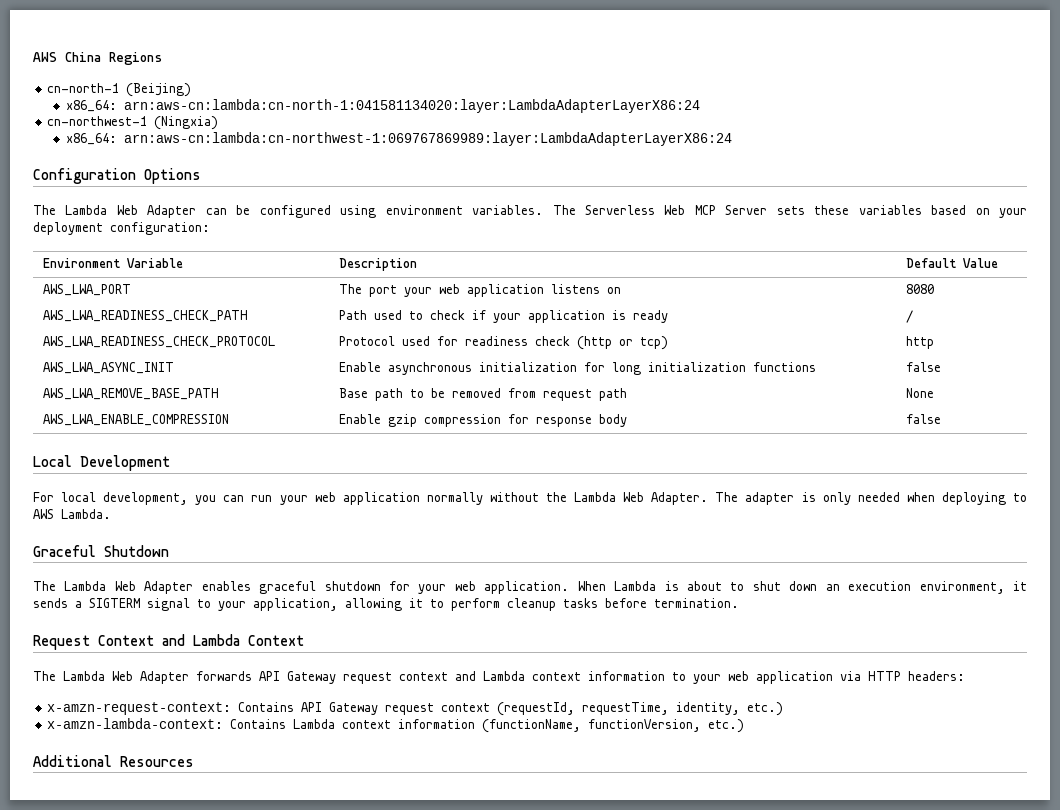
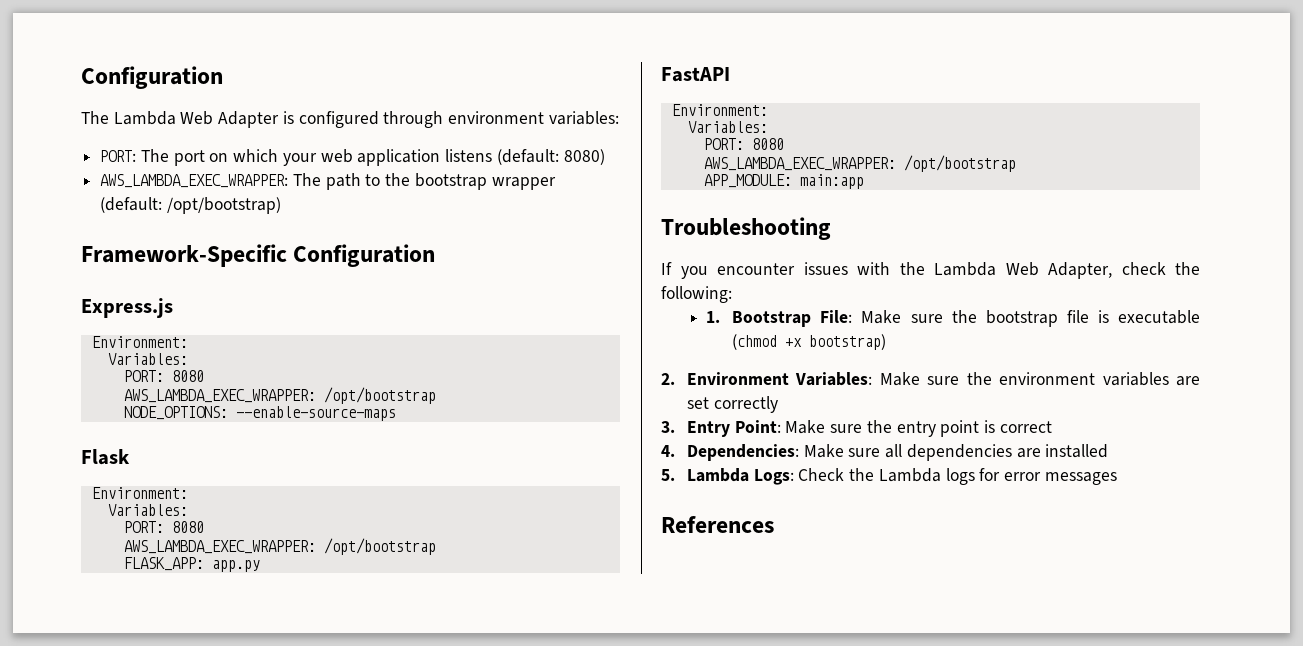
[33,52,162,65] [47,83,192,97] [66,99,701,113] [47,116,219,130] [66,132,733,146] [33,168,201,184] [33,205,1028,218] [33,222,210,235] [42,258,183,268] [338,258,417,271] [905,258,998,268] [42,284,131,296] [338,284,621,297] [905,284,934,294] [42,310,248,322] [338,310,668,323] [905,310,913,323] [42,336,275,348] [338,336,668,350] [905,336,934,349] [42,362,174,374] [338,362,816,375] [905,362,941,372] [42,388,219,400] [338,388,627,401] [905,388,934,398] [42,414,229,426] [338,414,627,427] [905,414,941,424] [33,455,170,471] [33,492,1028,505] [33,509,111,519] [33,545,169,557] [33,581,1028,594] [33,598,739,611] [33,634,304,650] [33,671,965,684] [47,702,784,716] [47,718,745,733] [33,755,194,767] AWS China Regions // cn-north-1 (Beijing) // x86_64: arn:aws-cn:lambda:cn-north-1:041581134020:layer:LambdaAdapterLayerX86:24 // cn-northwest-1 (Ningxia) // x86_64: arn:aws-cn:lambda:cn-northwest-1:069767869989:layer:LambdaAdapterLayerX86:24 // Configuration Options // The Lambda Web Adapter can be configured using environment variables. The Serverless Web MCP Server sets these variables based on your deployment configuration: // Environment Variable | Description | Default Value // AWS_LWA_PORT | The port your web application listens on | 8080 // AWS_LWA_READINESS_CHECK_PATH | Path used to check if your application is ready | / // AWS_LWA_READINESS_CHECK_PROTOCOL | Protocol used for readiness check (http or tcp) | http // AWS_LWA_ASYNC_INIT | Enable asynchronous initialization for long initialization functions | false // AWS_LWA_REMOVE_BASE_PATH | Base path to be removed from request path | None // AWS_LWA_ENABLE_COMPRESSION | Enable gzip compression for response body | false // Local Development // For local development, you can run your web application normally without the Lambda Web Adapter. The adapter is only needed when deploying to AWS Lambda. // Graceful Shutdown // The Lambda Web Adapter enables graceful shutdown for your web application. When Lambda is about to shut down an execution environment, it sends a SIGTERM signal to your application, allowing it to perform cleanup tasks before termination. // Request Context and Lambda Context // The Lambda Web Adapter forwards API Gateway request context and Lambda context information to your web application via HTTP headers: // x-amzn-request-context: Contains API Gateway request context (requestId, requestTime, identity, etc.) // x-amzn-lambda-context: Contains Lambda context information (functionName, functionVersion, etc.) // Additional Resources -> [81,66,223,89] [81,111,619,128] [100,149,605,166] [100,173,556,190] [100,197,281,214] [81,244,436,267] [81,298,173,318] [91,336,188,348] [107,353,188,365] [123,370,204,382] [123,387,436,404] [123,406,396,421] [81,449,130,465] [91,487,188,499] [107,504,188,516] [123,521,204,533] [123,538,436,555] [123,557,260,572] [661,67,730,82] [671,104,768,116] [687,121,768,133] [703,138,784,150] [703,155,1016,172] [703,174,864,189] [661,217,831,240] [661,262,1200,279] [661,286,732,303] [706,310,1200,327] [732,334,887,350] [661,372,1200,386] [687,396,778,413] [661,420,1052,437] [661,444,1109,461] [661,468,1117,485] [661,516,774,533] Configuration // The Lambda Web Adapter is configured through environment variables: // PORT: The port on which your web application listens (default: 8080) // AWS_LAMBDA_EXEC_WRAPPER: The path to the bootstrap wrapper (default: /opt/bootstrap) // Framework-Specific Configuration // Express.js // Environment: // Variables: // PORT: 8080 // AWS_LAMBDA_EXEC_WRAPPER: /opt/bootstrap // NODE_OPTIONS: --enable-source-maps // Flask // Environment: // Variables: // PORT: 8080 // AWS_LAMBDA_EXEC_WRAPPER: /opt/bootstrap // FLASK_APP: app.py // FastAPI // Environment: // Variables: // PORT: 8080 // AWS_LAMBDA_EXEC_WRAPPER: /opt/bootstrap // APP_MODULE: main:app // Troubleshooting // If you encounter issues with the Lambda Web Adapter, check the following: // 1. Bootstrap File: Make sure the bootstrap file is executable (chmod +x bootstrap) // 2. Environment Variables: Make sure the environment variables are set correctly // 3. Entry Point: Make sure the entry point is correct // 4. Dependencies: Make sure all dependencies are installed // 5. Lambda Logs: Check the Lambda logs for error messages // References

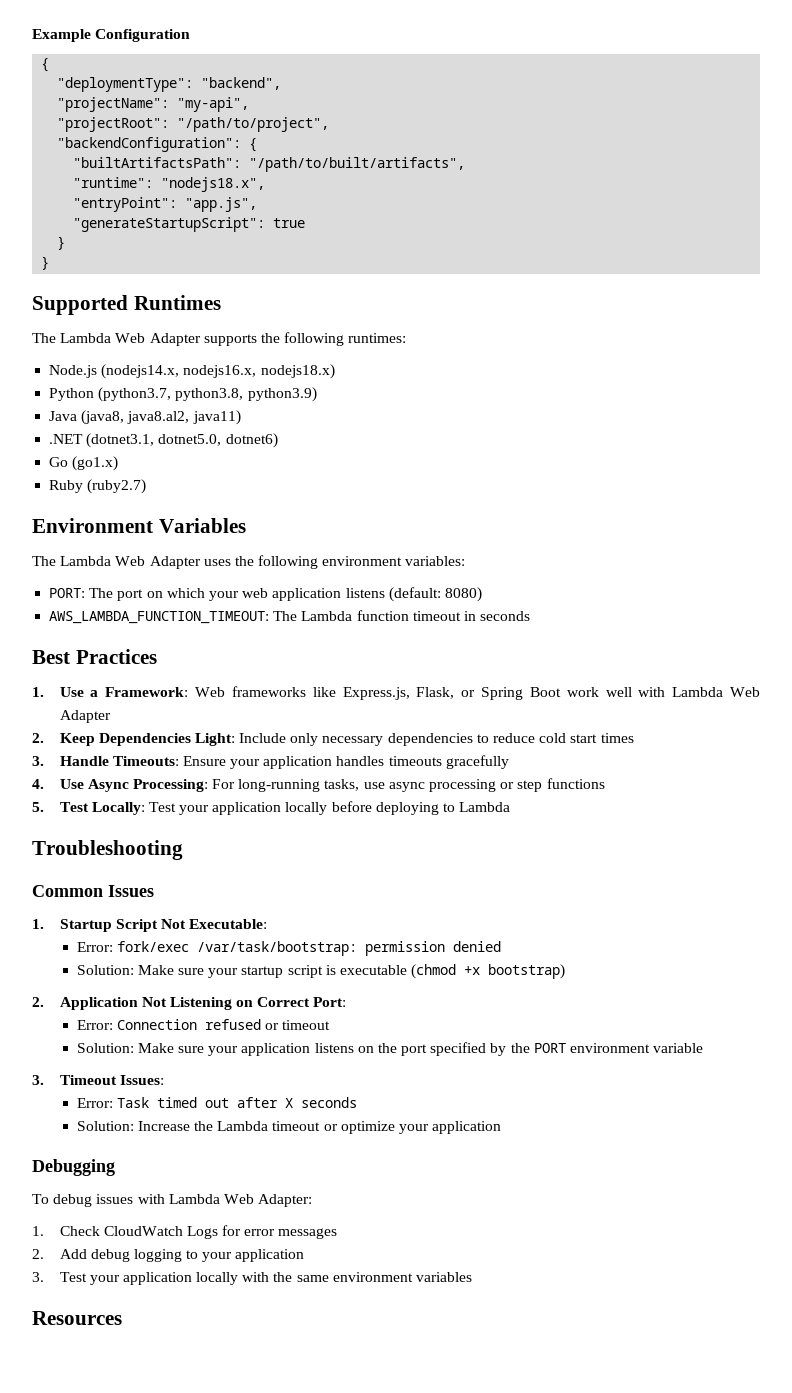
[81,66,223,89] [81,111,444,128] Configuration // The Lambda Web Adapter is configured through -> [32,29,191,42] [41,58,50,72] [57,77,282,92] [57,97,250,112] [57,117,330,132] [57,137,258,152] [73,157,466,172] [73,177,266,192] [73,197,258,212] [73,217,306,232] [57,236,66,250] [41,256,50,270] [32,295,221,315] [32,332,407,346] [49,364,335,379] [49,387,317,402] [49,410,241,425] [49,433,278,448] [49,456,119,471] [49,479,147,494] [32,518,246,533] [32,555,319,569] Example Configuration // { // "deploymentType": "backend", // "projectName": "my-api", // "projectRoot": "/path/to/project", // "backendConfiguration": { // "builtArtifactsPath": "/path/to/built/artifacts", // "runtime": "nodejs18.x", // "entryPoint": "app.js", // "generateStartupScript": true // } // } // Supported Runtimes // The Lambda Web Adapter supports the following runtimes: // Node.js (nodejs14.x, nodejs16.x, nodejs18.x) // Python (python3.7, python3.8, python3.9) // Java (java8, java8.al2, java11) // .NET (dotnet3.1, dotnet5.0, dotnet6) // Go (go1.x) // Ruby (ruby2.7) // Environment Variables // The Lambda Web Adapter uses the following
[100,173,556,190] [100,197,281,214] [81,244,436,267] [81,298,173,318] [91,336,188,348] [107,353,188,365] [123,370,204,382] [123,387,436,404] [123,406,396,421] [81,449,130,465] [91,487,188,499] [107,504,188,516] [123,521,204,533] [123,538,436,555] [123,557,260,572] [661,67,730,82] [671,104,768,116] [687,121,768,133] [703,138,784,150] [703,155,1016,172] [703,174,864,189] [661,217,831,240] [661,262,1200,279] [661,286,732,303] [706,310,1089,327] AWS_LAMBDA_EXEC_WRAPPER: The path to the bootstrap wrapper (default: /opt/bootstrap) // Framework-Specific Configuration // Express.js // Environment: // Variables: // PORT: 8080 // AWS_LAMBDA_EXEC_WRAPPER: /opt/bootstrap // NODE_OPTIONS: --enable-source-maps // Flask // Environment: // Variables: // PORT: 8080 // AWS_LAMBDA_EXEC_WRAPPER: /opt/bootstrap // FLASK_APP: app.py // FastAPI // Environment: // Variables: // PORT: 8080 // AWS_LAMBDA_EXEC_WRAPPER: /opt/bootstrap // APP_MODULE: main:app // Troubleshooting // If you encounter issues with the Lambda Web Adapter, check the following: // 1. Bootstrap File: Make sure the bootstrap file -> [49,610,531,624] [32,649,157,664] [32,686,761,700] [59,710,111,723] [32,733,634,746] [32,755,509,769] [32,778,605,792] [32,801,511,815] [32,840,183,860] [32,885,154,897] [32,919,268,932] [76,941,501,956] [76,965,323,978] AWS_LAMBDA_FUNCTION_TIMEOUT: The Lambda function timeout in seconds // Best Practices // 1. Use a Framework: Web frameworks like Express.js, Flask, or Spring Boot work well with Lambda Web Adapter // 2. Keep Dependencies Light: Include only necessary dependencies to reduce cold start times // 3. Handle Timeouts: Ensure your application handles timeouts gracefully // 4. Use Async Processing: For long-running tasks, use async processing or step functions // 5. Test Locally: Test your application locally before deploying to Lambda // Troubleshooting // Common Issues // 1. Startup Script Not Executable: // Error: fork/exec /var/task/bootstrap: permission denied // Solution: Make sure your startup script
[687,372,1200,386] [687,396,778,413] [661,420,1052,437] [661,444,1109,461] [661,468,1117,485] [661,516,774,533] Environment Variables: Make sure the environment variables are set correctly // 3. Entry Point: Make sure the entry point is correct // 4. Dependencies: Make sure all dependencies are installed // 5. Lambda Logs: Check the Lambda logs for error messages // References -> [59,997,347,1010] [76,1019,331,1030] [76,1042,704,1056] [32,1075,164,1085] [76,1097,357,1108] [76,1121,502,1134] [32,1159,115,1176] [32,1194,313,1207] [32,1225,338,1239] [32,1249,305,1262] [32,1272,472,1285] [32,1311,122,1325] Application Not Listening on Correct Port: // Error: Connection refused or timeout // Solution: Make sure your application listens on the port specified by the PORT environment variable // 3. Timeout Issues: // Error: Task timed out after X seconds // Solution: Increase the Lambda timeout or optimize your application // Debugging // To debug issues with Lambda Web Adapter: // 1. Check CloudWatch Logs for error messages // 2. Add debug logging to your application // 3. Test your application locally with the same environment variables // Resources

